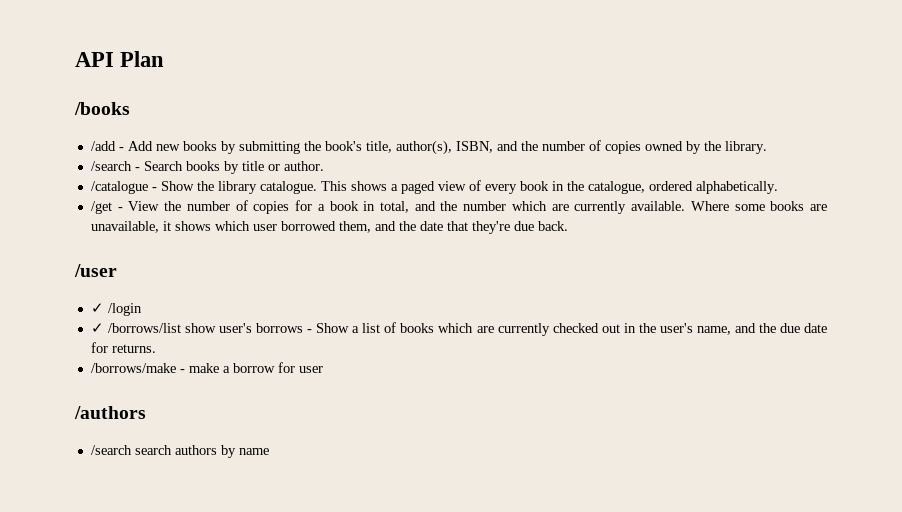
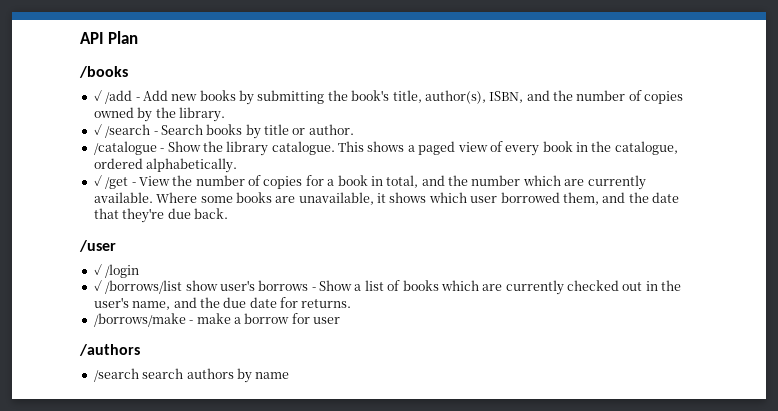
(130, 108) none -> [93,90,102,101] ✓
(767, 147) none -> [93,124,102,135] ✓
(778, 187) none -> [93,175,102,186] ✓

